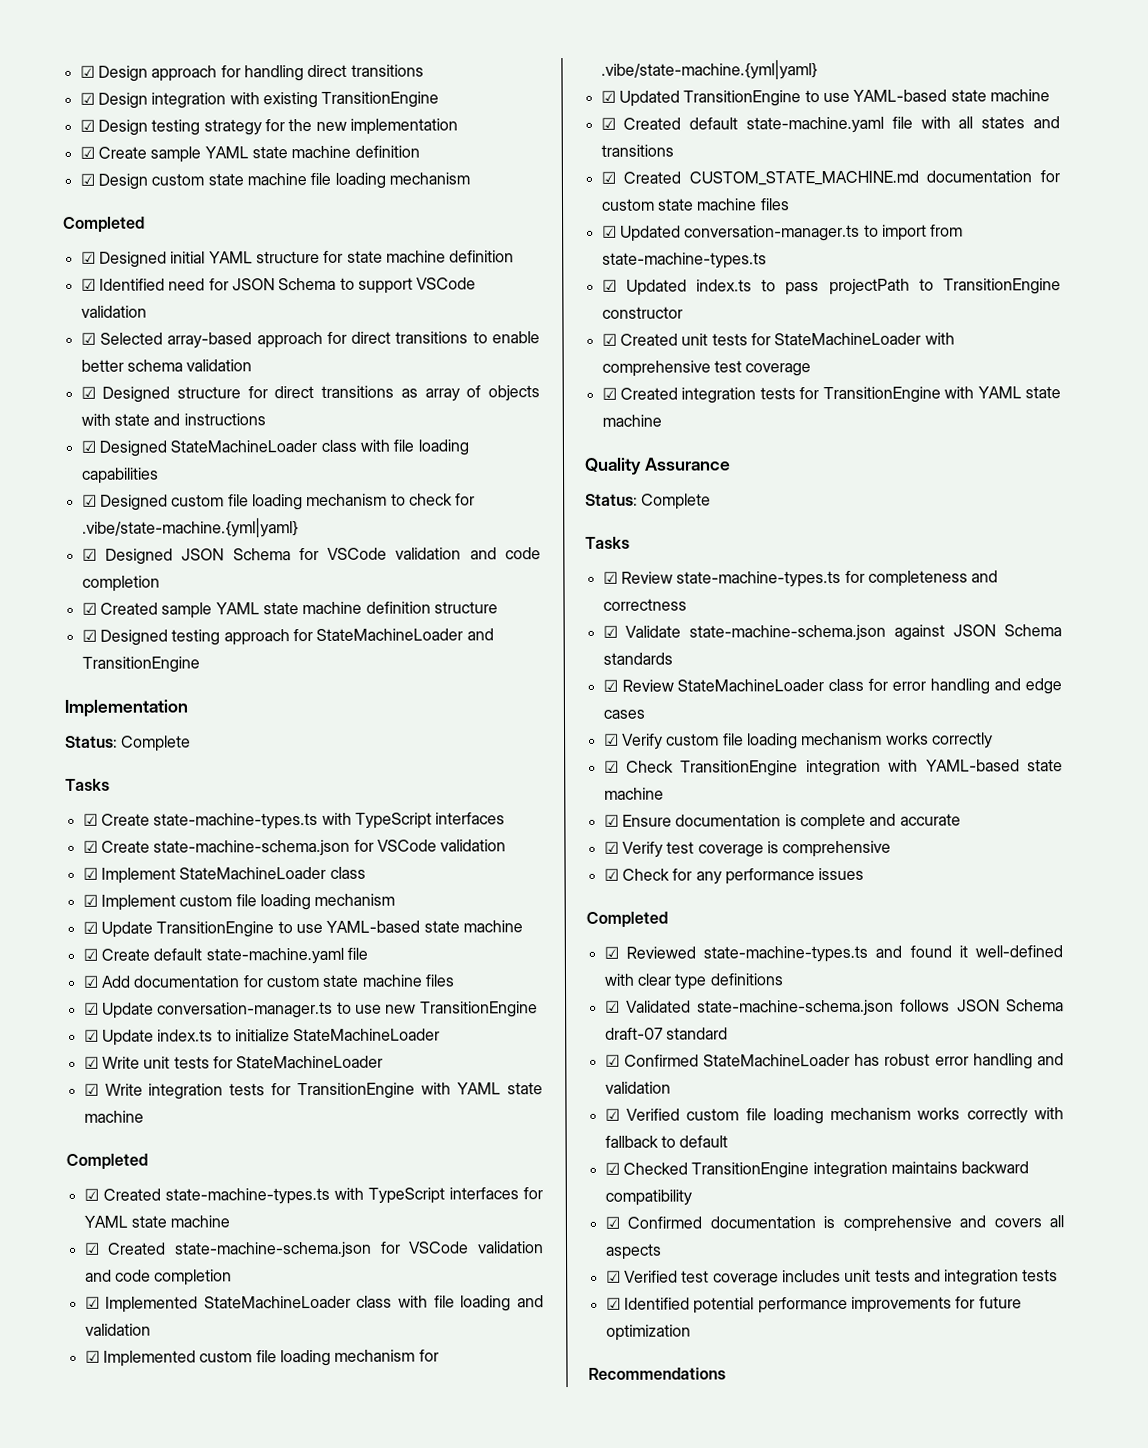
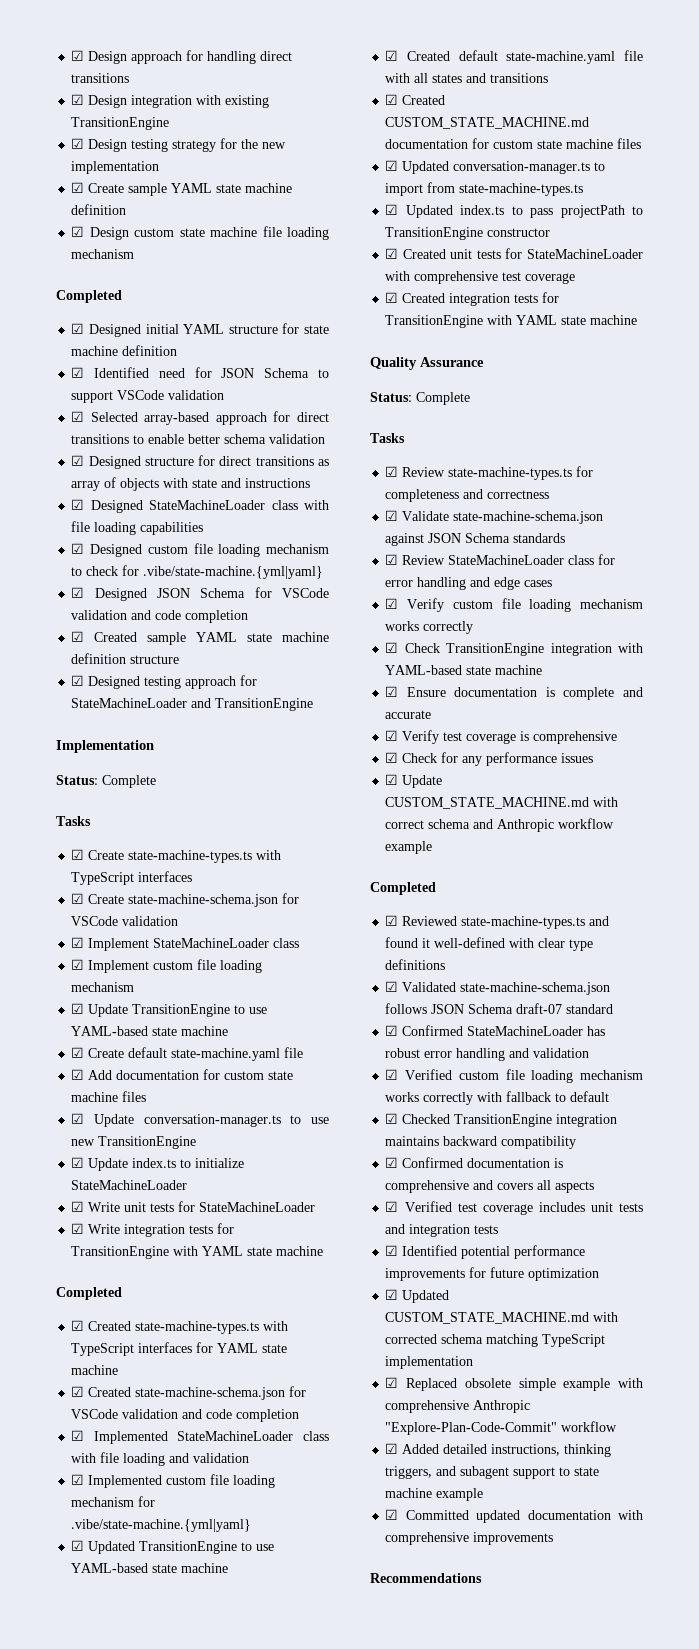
(865, 874) none -> [385,774,443,788] [385,797,619,809] [385,818,615,832] [385,841,433,854] // ☑ Update CUSTOM_STATE_MACHINE.md with correct schema and Anthropic workflow example
(691, 1332) none -> [385,1289,450,1303] [385,1312,619,1324] [385,1334,606,1347] [385,1356,474,1369] [385,1377,643,1391] [385,1400,531,1413] [385,1421,618,1435] [385,1443,612,1457] [385,1466,600,1479] [385,1488,484,1501] [385,1509,643,1523] [385,1532,554,1545] // ☑ Updated CUSTOM_STATE_MACHINE.md with corrected schema matching TypeScript implementation // ☑ Replaced obsolete simple example with comprehensive Anthropic "Explore-Plan-Code-Commit" workflow // ☑ Added detailed instructions, thinking triggers, and subagent support to state machine example // ☑ Committed updated documentation with comprehensive improvements

